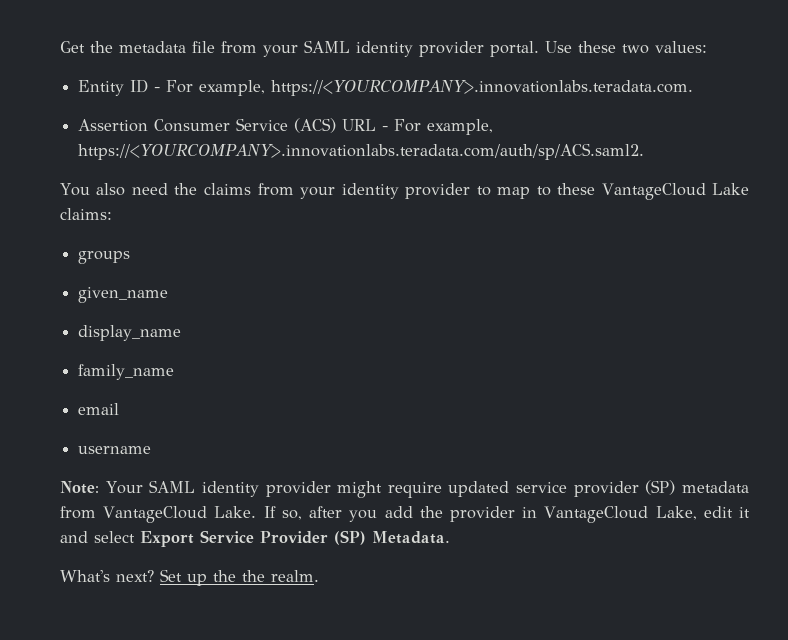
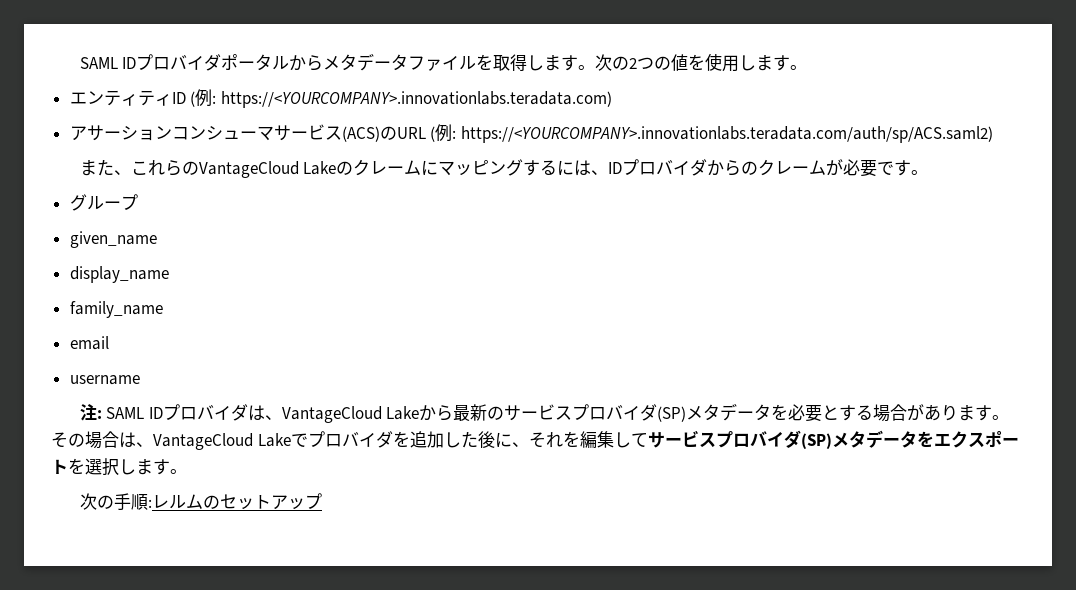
[60,40,707,57] [78,79,694,96] [78,118,494,135] [78,143,645,160] [60,183,749,200] [60,208,112,220] [78,251,131,264] Get the metadata file from your SAML identity provider portal. Use these two values: // Entity ID - For example, https://<YOURCOMPANY>.innovationlabs.teradata.com. // Assertion Consumer Service (ACS) URL - For example, https://<YOURCOMPANY>.innovationlabs.teradata.com/auth/sp/ACS.saml2. // You also need the claims from your identity provider to map to these VantageCloud Lake claims: // groups -> [79,53,808,72] [69,89,612,108] [69,124,993,143] [79,159,929,178] [69,194,138,211] SAML IDプロバイダポータルからメタデータファイルを取得します。次の2つの値を使用します。 // エンティティID (例: https://<YOURCOMPANY>.innovationlabs.teradata.com) // アサーションコンシューマサービス(ACS)のURL (例: https://<YOURCOMPANY>.innovationlabs.teradata.com/auth/sp/ACS.saml2) // また、これらのVantageCloud Lakeのクレームにマッピングするには、IDプロバイダからのクレームが必要です。 // グループ
[60,480,749,498] [60,506,750,523] [60,530,450,547] [60,569,319,586] Note: Your SAML identity provider might require updated service provider (SP) metadata from VantageCloud Lake. If so, after you add the provider in VantageCloud Lake, edit it and select Export Service Provider (SP) Metadata. // What's next? Set up the the realm. -> [79,403,1010,423] [51,430,1019,450] [51,458,187,476] [79,493,322,511] 注: SAML IDプロバイダは、VantageCloud Lakeから最新のサービスプロバイダ(SP)メタデータを必要とする場合があります。その場合は、VantageCloud Lakeでプロバイダを追加した後に、それを編集してサービスプロバイダ(SP)メタデータをエクスポートを選択します。 // 次の手順:レルムのセットアップ

